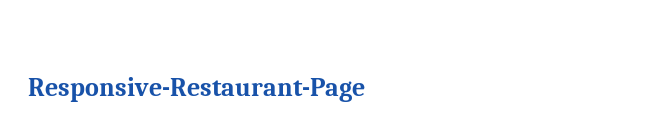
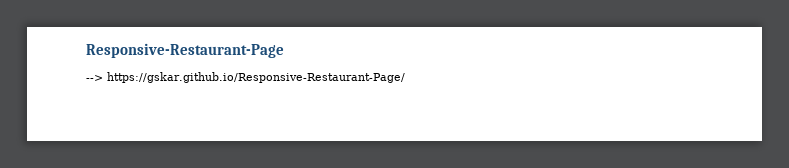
(365, 89) none -> [86,72,405,83] // --> https://gskar.github.io/Responsive-Restaurant-Page/

